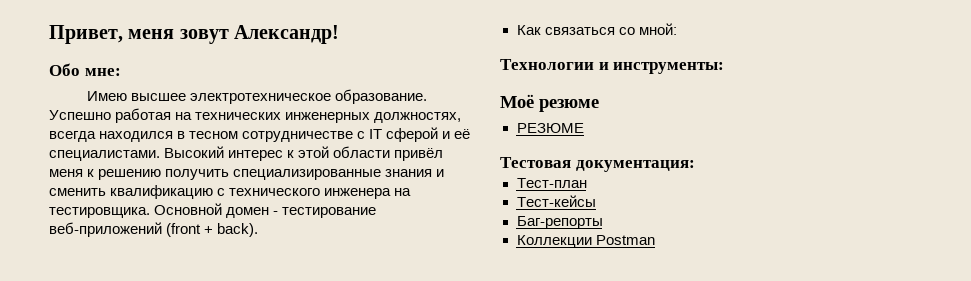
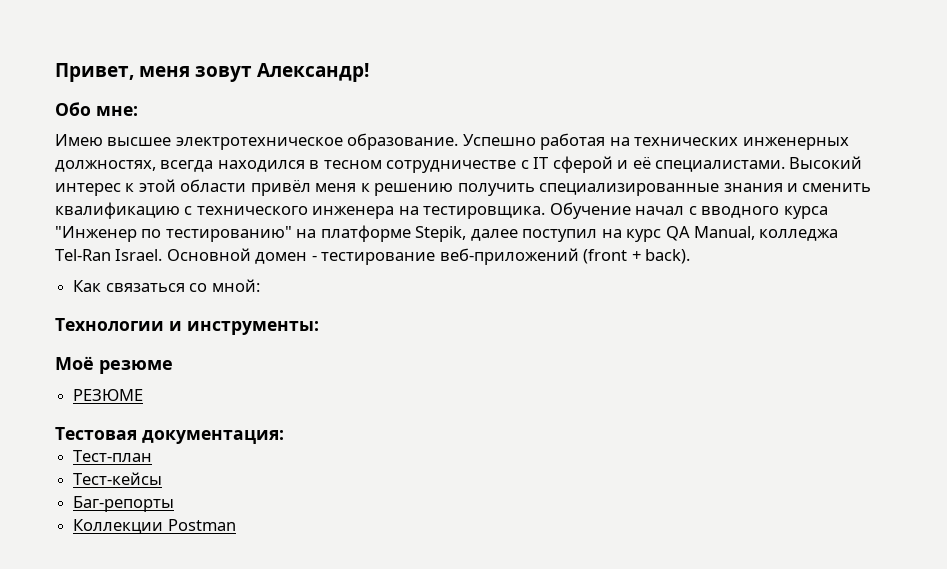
(150, 212) none -> [549,202,828,219] [55,225,839,242] [55,249,163,261] Обучение начал с вводного курса "Инженер по тестированию" на платформе Stepik, далее поступил на курс QA Manual, колледжа Tel-Ran Israel.

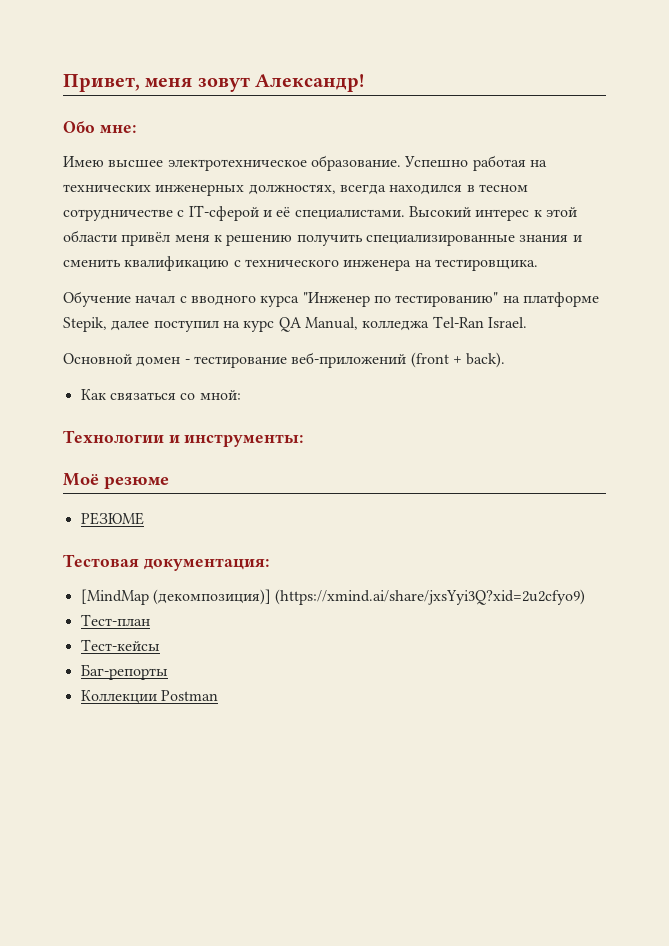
[533,156,613,173] IT сферой -> [188,205,259,221] IT-сферой
(546, 212) none -> (538, 265) //
(163, 255) none -> (527, 322) //
(284, 437) none -> [80,589,586,605] // [MindMap (декомпозиция)] (https://xmind.ai/share/jxsYyi3Q?xid=2u2cfyo9)

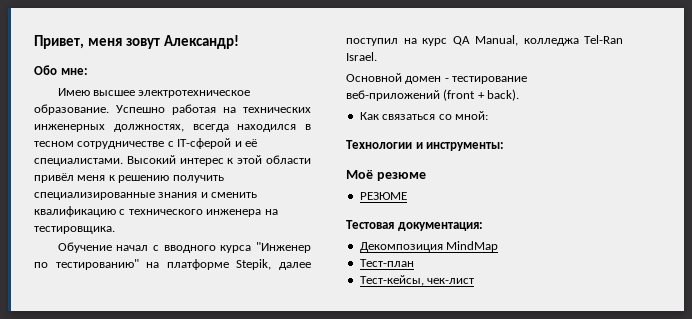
[80,589,586,605] [80,614,150,626] [80,639,160,651] [80,664,168,680] [80,690,218,704] [MindMap (декомпозиция)] (https://xmind.ai/share/jxsYyi3Q?xid=2u2cfyo9) // Тест-план // Тест-кейсы // Баг-репорты // Коллекции Postman -> [359,241,499,252] [359,259,414,267] [359,275,475,286] Декомпозиция MindMap // Тест-план // Тест-кейсы, чек-лист

